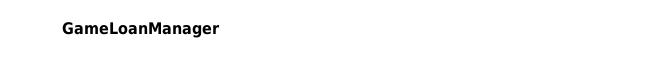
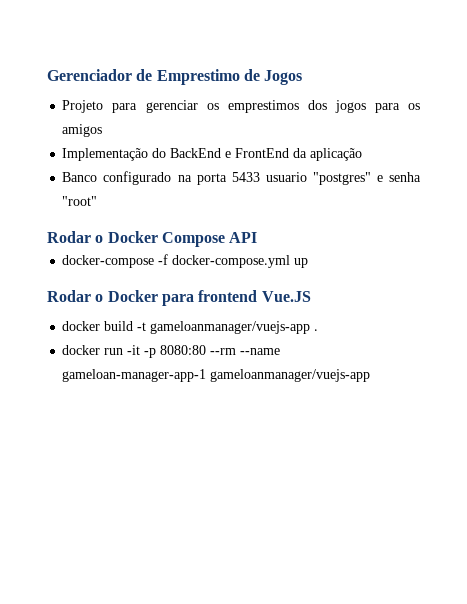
[62,22,220,38] GameLoanManager -> [47,69,303,85] [62,100,420,113] [62,124,103,137] [62,148,363,161] [62,171,421,185] [62,196,98,206] [47,231,258,247] [62,254,309,268] [47,290,311,306] [62,321,319,334] [62,345,281,358] [62,369,371,382] Gerenciador de Emprestimo de Jogos // Projeto para gerenciar os emprestimos dos jogos para os amigos // Implementação do BackEnd e FrontEnd da aplicação // Banco configurado na porta 5433 usuario "postgres" e senha "root" // Rodar o Docker Compose API // docker-compose -f docker-compose.yml up // Rodar o Docker para frontend Vue.JS // docker build -t gameloanmanager/vuejs-app . // docker run -it -p 8080:80 --rm --name gameloan-manager-app-1 gameloanmanager/vuejs-app

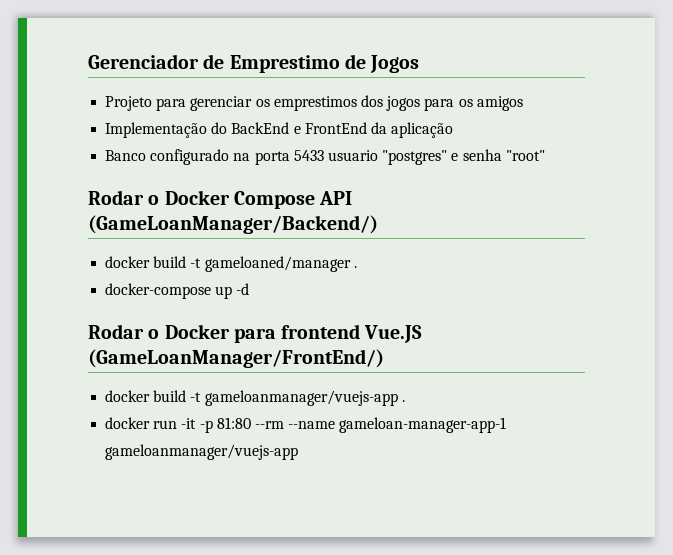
(258, 237) none -> [88,215,378,234] [105,256,357,272] (GameLoanManager/Backend/) // docker build -t gameloaned/manager .
[158,254,291,268] -f docker-compose.yml -> (212, 291) none
(309, 263) none -> [236,283,250,295] -d
(311, 296) none -> [88,349,384,368] (GameLoanManager/FrontEnd/)
[160,345,207,355] 8080:80 -> [216,417,251,429] 81:80

